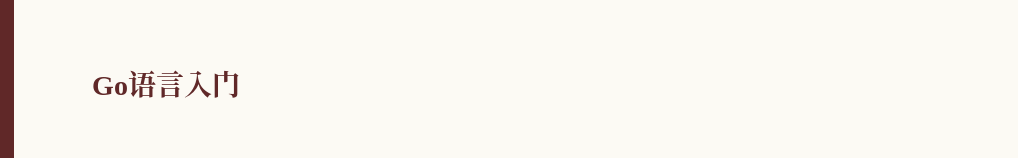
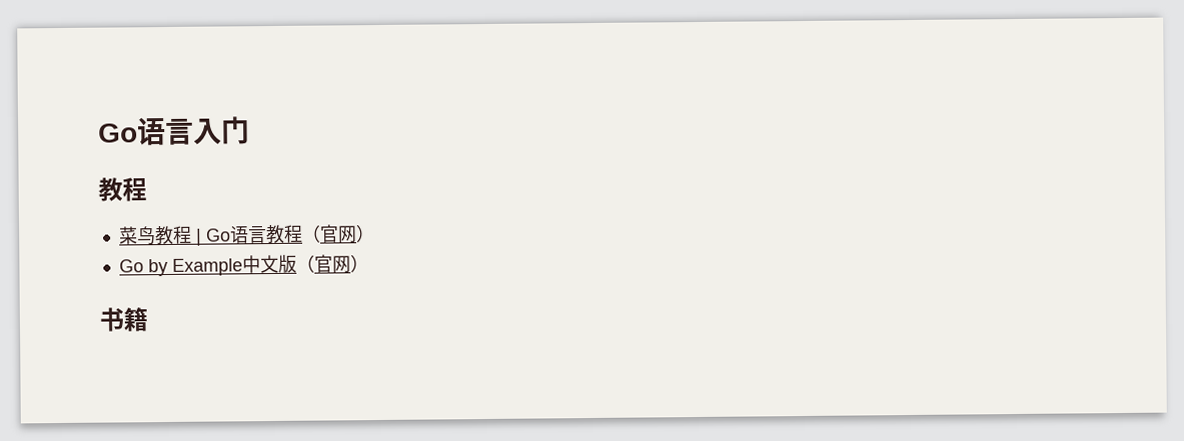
(240, 84) none -> [98,177,147,202] [118,224,375,246] [118,254,369,277] [99,307,149,332] // 教程 // 菜鸟教程 | Go语言教程（官网） // Go by Example中文版（官网） // 书籍

